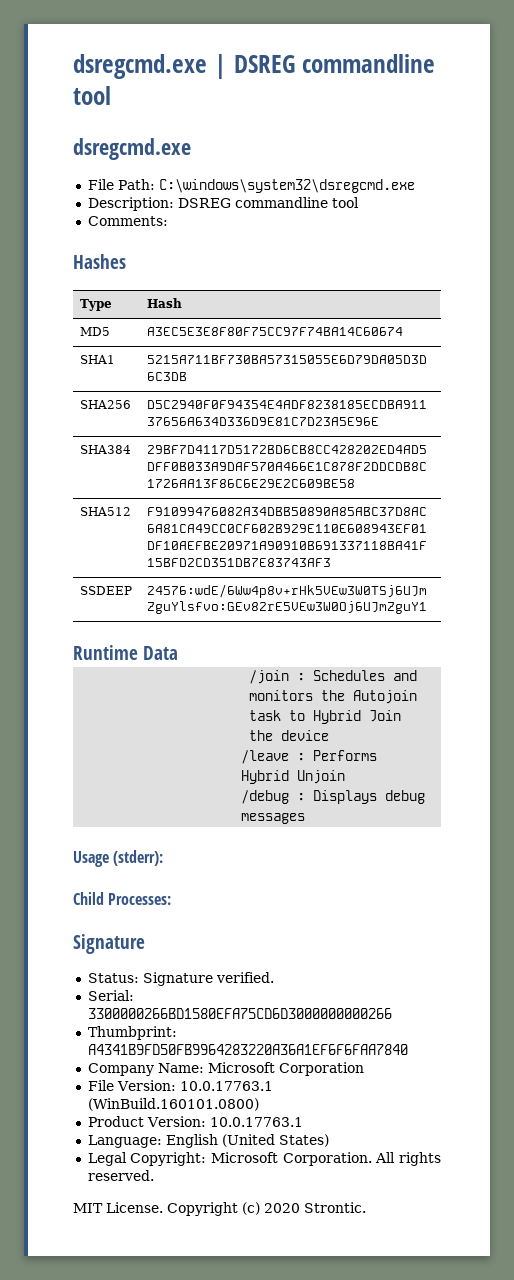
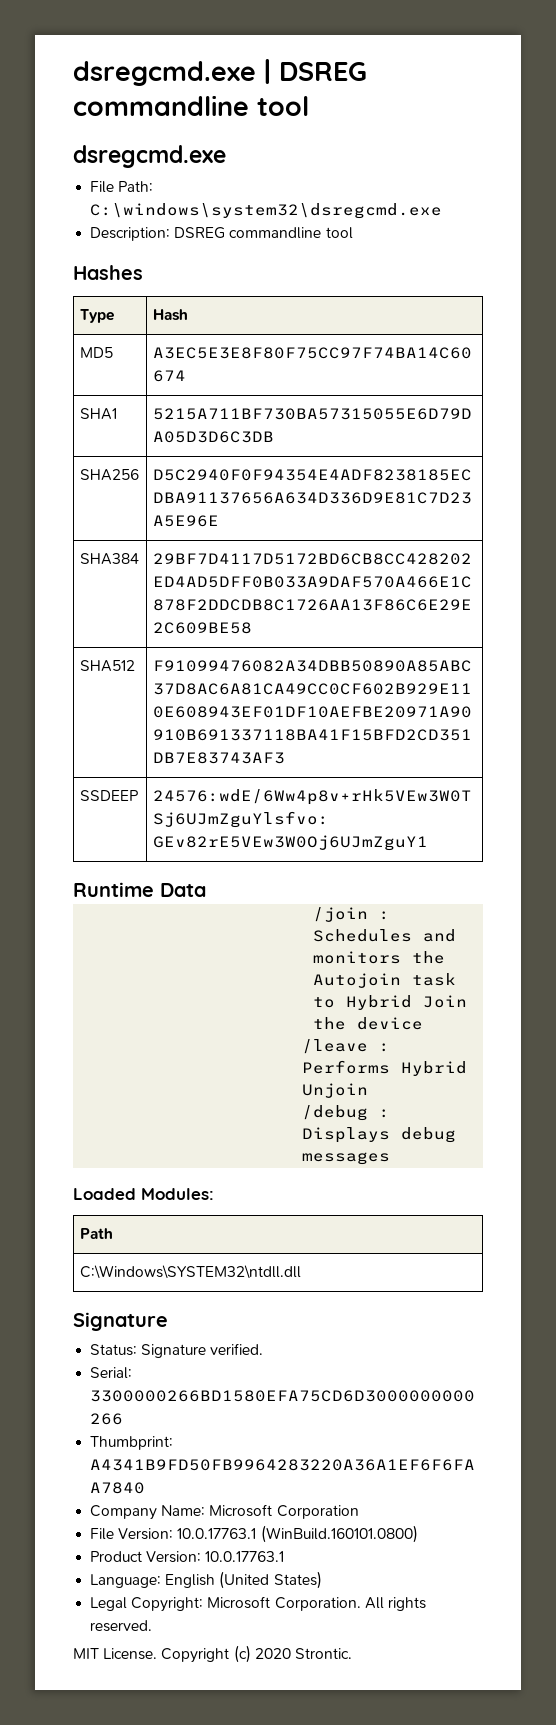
[87,216,168,226] // Comments: -> (353, 233) none
[73,850,164,867] [73,892,172,905] Usage (stderr): // Child Processes: -> [73,1188,214,1200] [79,1228,113,1239] [79,1265,301,1279] Loaded Modules: // Path // C:\Windows\SYSTEM32\ntdll.dll

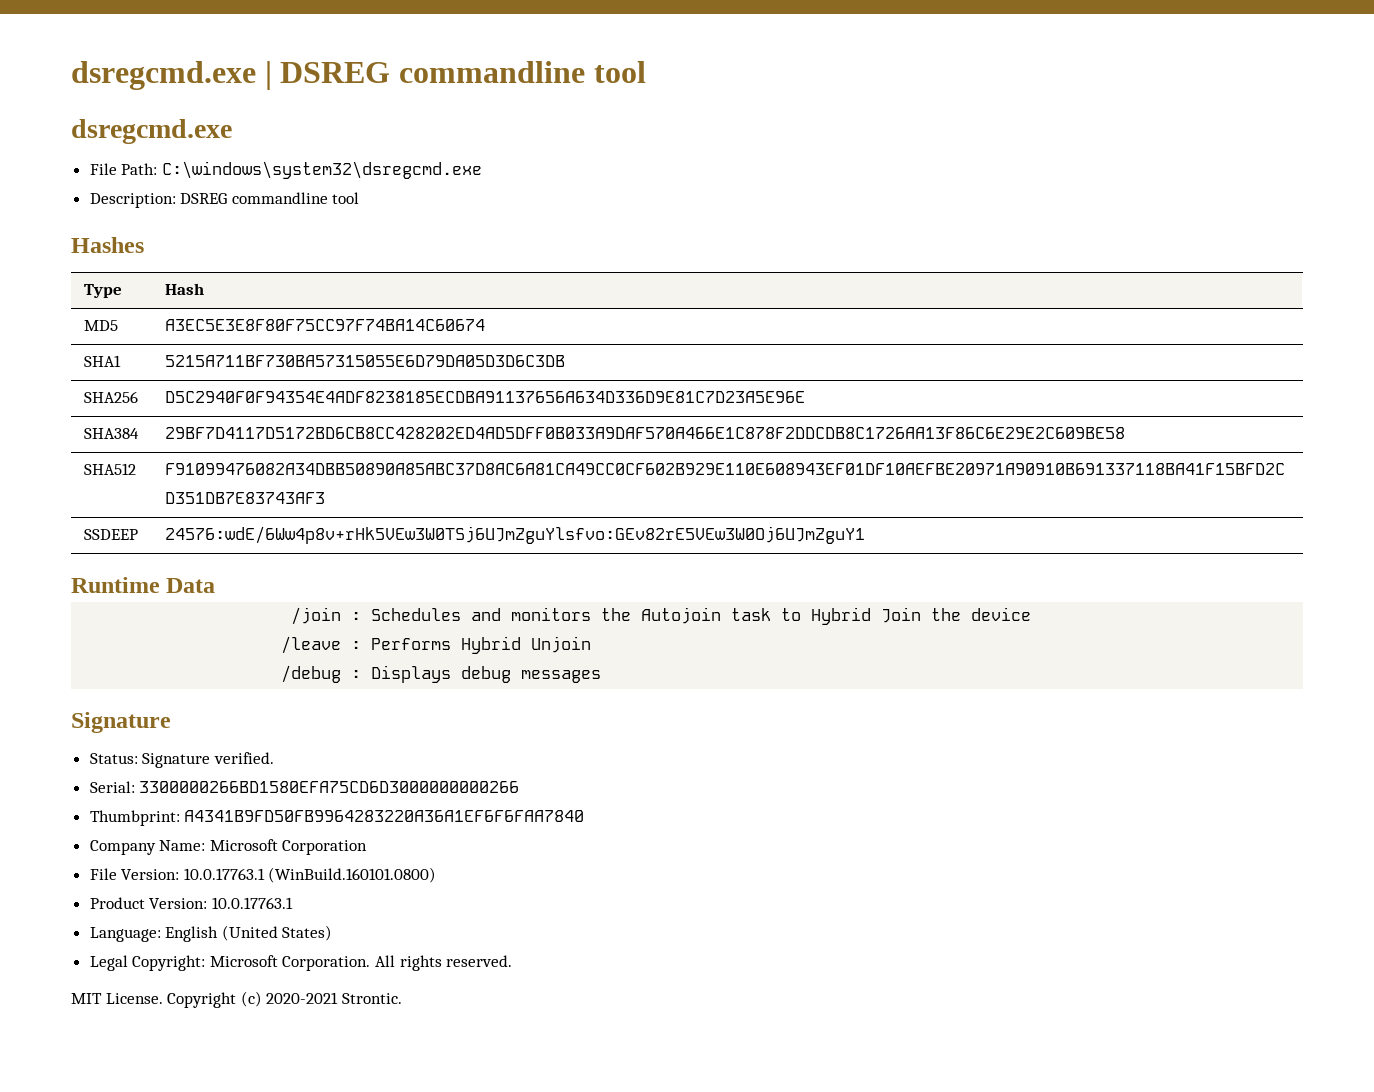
[73,1188,214,1200] [79,1228,113,1239] [79,1265,301,1279] // Loaded Modules: // Path // C:\Windows\SYSTEM32\ntdll.dll -> (602, 676) none
[254,1648,291,1659] 2020 -> [266,992,339,1004] 2020-2021

